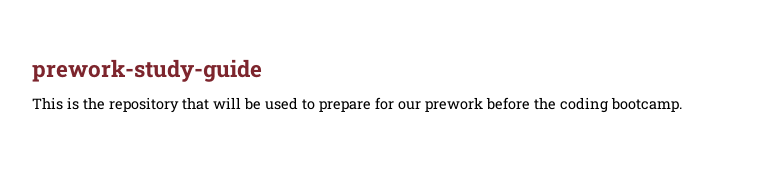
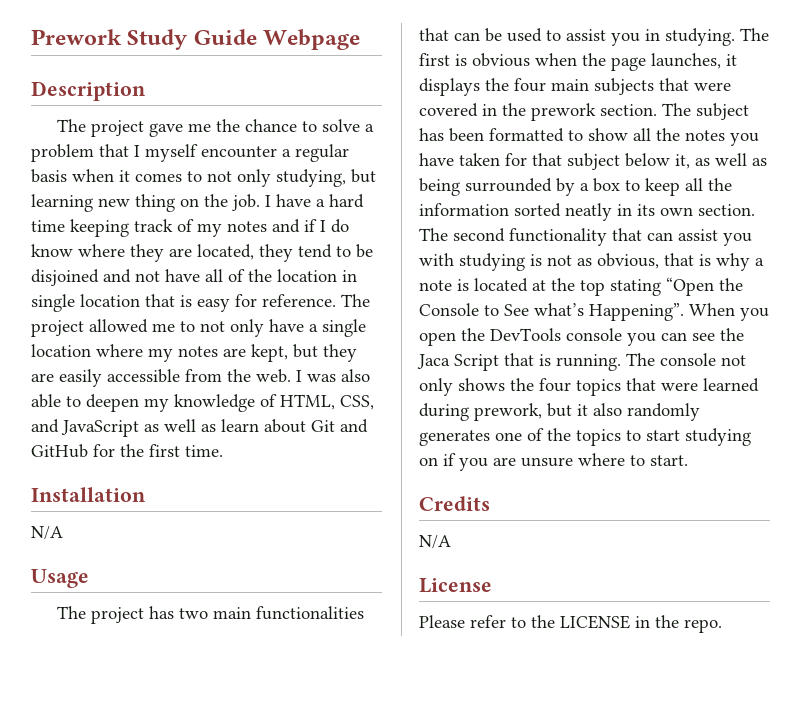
[32,59,262,82] [32,97,682,113] prework-study-guide // This is the repository that will be used to prepare for our prework before the coding bootcamp. -> [31,29,361,50] [31,81,146,101] [57,119,375,137] [31,144,349,162] [31,169,376,187] [31,194,364,212] [31,219,349,237] [31,244,373,262] [31,269,357,286] [31,294,370,312] [31,319,366,337] [31,344,357,362] [31,369,370,387] [31,394,374,412] [31,419,368,437] [31,444,223,458] [31,487,146,502] [31,526,63,540] [31,569,89,588] [57,606,365,624] [419,28,769,46] [419,53,737,71] [419,78,731,96] [419,103,749,121] [419,128,759,146] [419,153,767,170] [419,178,732,196] [419,203,755,221] [419,228,752,246] [419,253,764,271] [419,277,743,296] [419,303,769,321] [419,328,744,346] [417,353,746,371] [419,378,759,396] [419,403,700,421] [419,428,751,446] [419,453,688,471] [419,496,490,511] [419,535,451,549] [419,578,492,593] [419,615,722,633] Prework Study Guide Webpage // Description // The project gave me the chance to solve a problem that I myself encounter a regular basis when it comes to not only studying, but learning new thing on the job. I have a hard time keeping track of my notes and if I do know where they are located, they tend to be disjoined and not have all of the location in single location that is easy for reference. The project allowed me to not only have a single location where my notes are kept, but they are easily accessible from the web. I was also able to deepen my knowledge of HTML, CSS, and JavaScript as well as learn about Git and GitHub for the first time. // Installation // N/A // Usage // The project has two main functionalities that can be used to assist you in studying. The first is obvious when the page launches, it displays the four main subjects that were covered in the prework section. The subject has been formatted to show all the notes you have taken for that subject below it, as well as being surrounded by a box to keep all the information sorted neatly in its own section. The second functionality that can assist you with studying is not as obvious, that is why a note is located at the top stating “Open the Console to See what’s Happening”. When you open the DevTools console you can see the Jaca Script that is running. The console not only shows the four topics that were learned during prework, but it also randomly generates one of the topics to start studying on if you are unsure where to start. // Credits // N/A // License // Please refer to the LICENSE in the repo.

